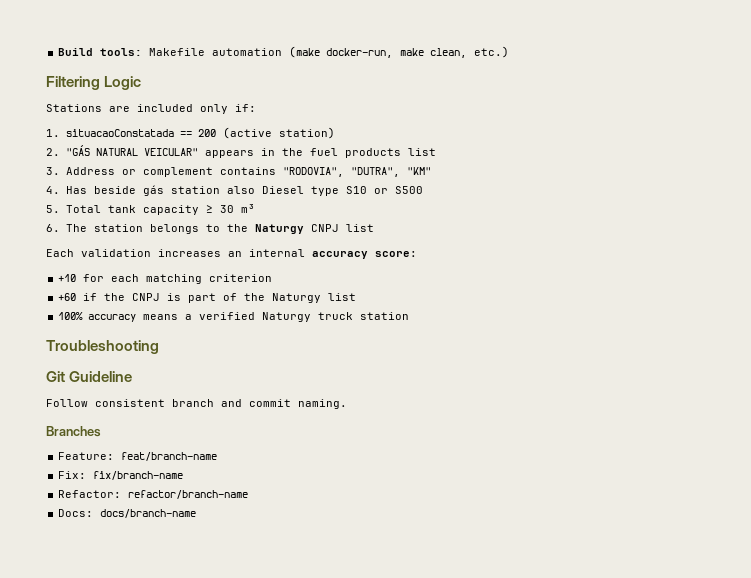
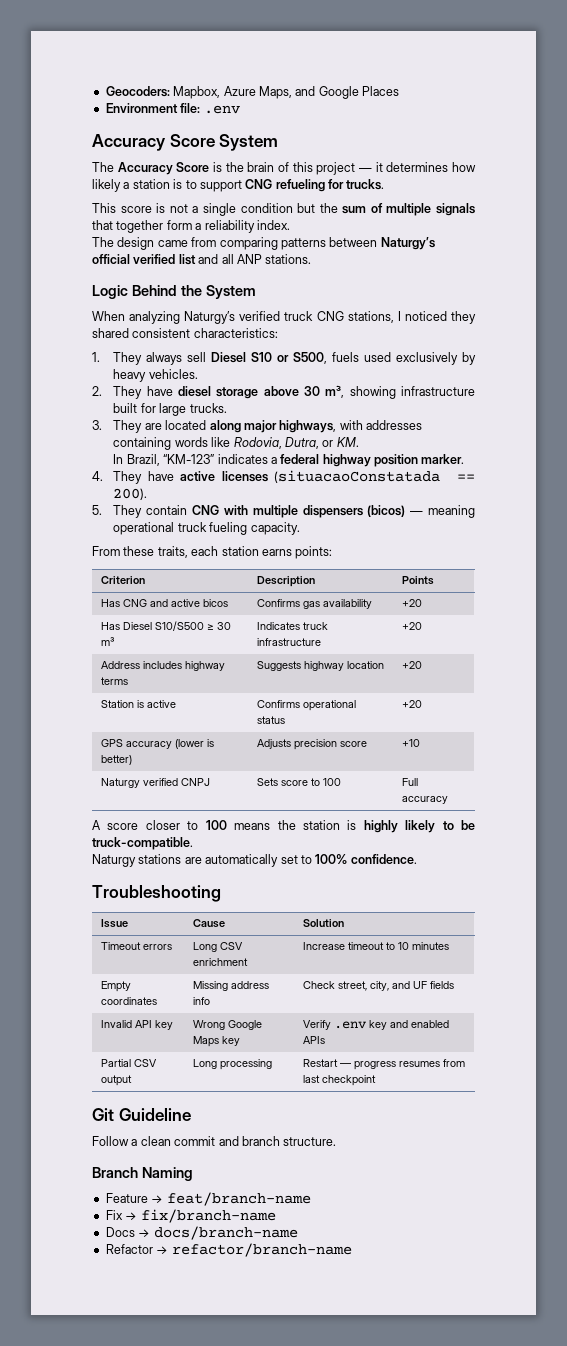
[58,46,510,58] [46,76,142,90] [46,104,256,114] [46,127,335,139] [46,145,436,158] [46,167,431,177] [46,185,423,196] [46,204,255,215] [46,224,374,234] [46,249,417,259] [58,274,273,284] [58,293,357,303] [58,312,410,322] [46,340,159,354] [46,371,133,382] [46,399,347,409] [46,426,101,437] [58,452,115,460] Build tools: Makefile automation (make docker-run, make clean, etc.) // Filtering Logic // Stations are included only if: // 1. situacaoConstatada == 200 (active station) // 2. "GÁS NATURAL VEICULAR" appears in the fuel products list // 3. Address or complement contains "RODOVIA", "DUTRA", "KM" // 4. Has beside gás station also Diesel type S10 or S500 // 5. Total tank capacity ≥ 30 m³ // 6. The station belongs to the Naturgy CNPJ list // Each validation increases an internal accuracy score: // +10 for each matching criterion // +60 if the CNPJ is part of the Naturgy list // 100% accuracy means a verified Naturgy truck station // Troubleshooting // Git Guideline // Follow consistent branch and commit naming. // Branches // Feature: -> [105,86,399,99] [105,103,240,114] [92,134,279,151] [92,162,476,175] [92,179,385,192] [92,203,475,216] [92,220,290,233] [92,237,435,250] [92,254,312,265] [92,285,256,299] [92,311,476,324] [92,328,278,338] [92,352,476,365] [113,369,198,382] [92,385,476,399] [113,403,227,416] [92,420,423,433] [113,437,359,450] [113,454,465,467] [92,470,475,484] [113,488,148,500] [92,505,476,518] [113,522,300,535] [92,546,333,559] [100,576,145,584] [256,576,315,587] [401,576,434,585] [100,599,228,607] [256,599,372,609] [401,599,422,607] [100,621,231,631] [100,637,115,646] [256,622,328,630] [256,638,321,646] [401,622,422,630] [100,661,225,671] [100,677,128,685] [256,661,384,671] [401,661,422,669] [100,700,176,708] [256,700,356,711] [256,716,285,724] [401,700,422,708] [100,739,214,749] [100,755,132,765] [256,739,367,750] [401,739,420,747] [100,778,210,788] [256,778,341,786] [401,778,418,786] [401,796,448,804] [92,820,476,833] [92,837,193,850] [92,854,417,867] [92,885,221,902] [100,919,128,928] [192,919,225,928] [302,919,344,927] [100,942,172,950] [192,942,243,952] [192,958,248,966] [302,942,449,950] [100,981,131,992] [100,997,157,1005] [192,981,269,991] [192,997,210,1005] [302,981,454,991] [100,1020,173,1030] [192,1020,262,1030] [192,1036,240,1047] [302,1020,449,1030] [302,1036,325,1044] [100,1059,157,1067] [100,1075,132,1086] [192,1059,272,1070] [302,1059,465,1070] [302,1075,376,1086] [92,1108,191,1121] [92,1136,337,1146] [92,1167,193,1181] [105,1193,164,1203] Geocoders: Mapbox, Azure Maps, and Google Places // Environment file: .env // Accuracy Score System // The Accuracy Score is the brain of this project — it determines how likely a station is to support CNG refueling for trucks. // This score is not a single condition but the sum of multiple signals that together form a reliability index. // The design came from comparing patterns between Naturgy’s official verified list and all ANP stations. // Logic Behind the System // When analyzing Naturgy’s verified truck CNG stations, I noticed they shared consistent characteristics: // 1. They always sell Diesel S10 or S500, fuels used exclusively by heavy vehicles. // 2. They have diesel storage above 30 m³, showing infrastructure built for large trucks. // 3. They are located along major highways, with addresses containing words like Rodovia, Dutra, or KM. // In Brazil, “KM-123” indicates a federal highway position marker. // 4. They have active licenses (situacaoConstatada == 200). // 5. They contain CNG with multiple dispensers (bicos) — meaning operational truck fueling capacity. // From these traits, each station earns points: // Criterion | Description | Points // Has CNG and active bicos | Confirms gas availability | +20 // Has Diesel S10/S500 ≥ 30 m³ | Indicates truck infrastructure | +20 // Address includes highway terms | Suggests highway location | +20 // Station is active | Confirms operational status | +20 // GPS accuracy (lower is better) | Adjusts precision score | +10 // Naturgy verified CNPJ | Sets score to 100 | Full accuracy // A score closer to 100 means the station is highly likely to be truck-compatible. // Naturgy stations are automatically set to 100% confidence. // Troubleshooting // Issue | Cause | Solution // Timeout errors | Long CSV enrichment | Increase timeout to 10 minutes // Empty coordinates | Missing address info | Check street, city, and UF fields // Invalid API key | Wrong Google Maps key | Verify .env key and enabled APIs // Partial CSV output | Long processing | Restart — progress resumes from last checkpoint // Git Guideline // Follow a clean commit and branch structure. // Branch Naming // Feature →
[58,471,87,479] Fix: -> [105,1210,138,1220] Fix →
[58,490,122,498] Refactor: -> [105,1226,298,1240] [105,1244,169,1254] Docs → docs/branch-name // Refactor →
[58,509,197,518] // Docs: docs/branch-name -> (352, 1250) none

